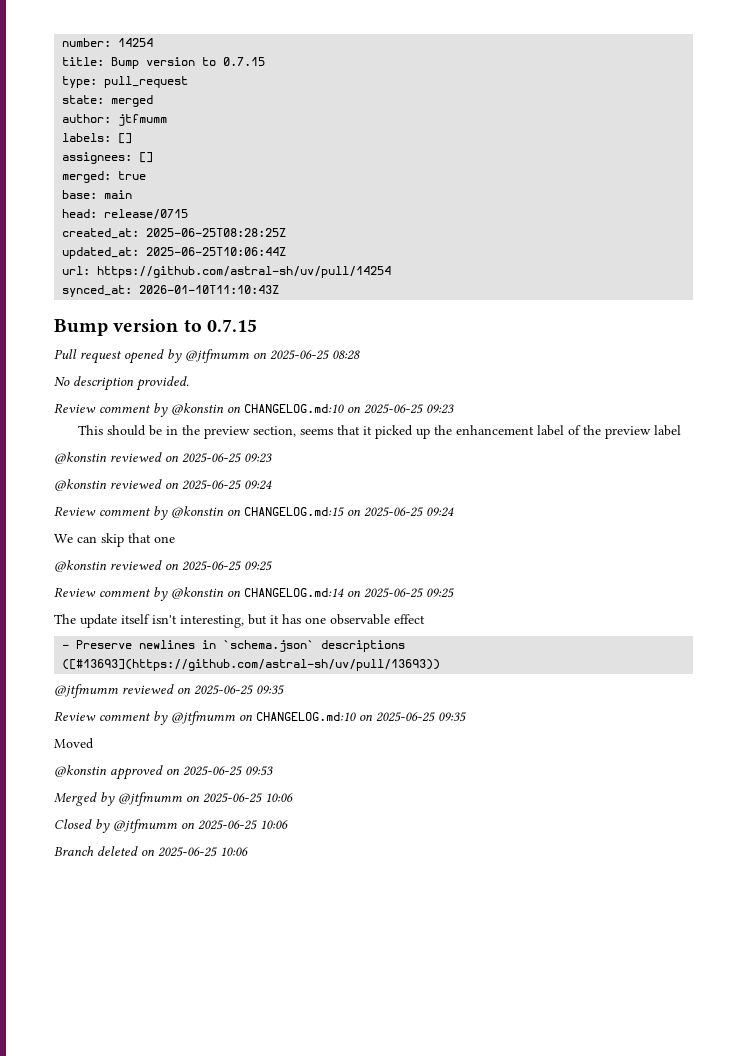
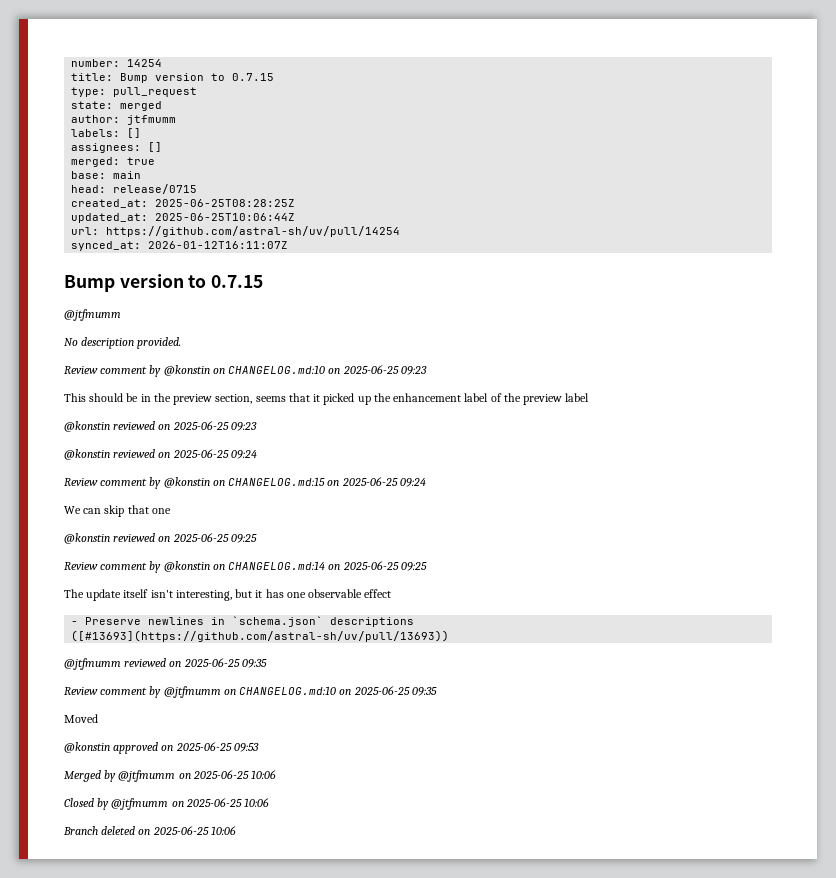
[139,285,280,294] [54,319,257,336] [54,349,360,364] 2026-01-10T11:10:43Z // Bump version to 0.7.15 // Pull request opened by @jtfmumm on 2025-06-25 08:28 -> [148,241,289,249] [64,274,264,292] [64,309,121,321] 2026-01-12T16:11:07Z // Bump version to 0.7.15 // @jtfmumm

